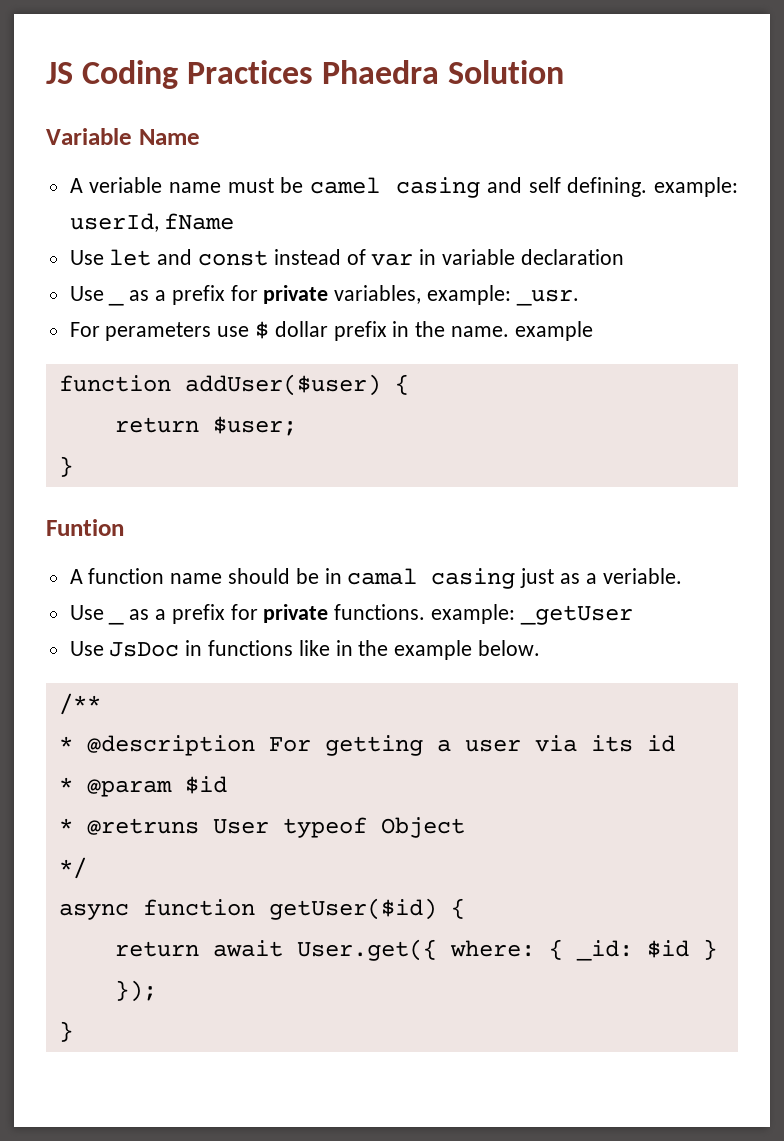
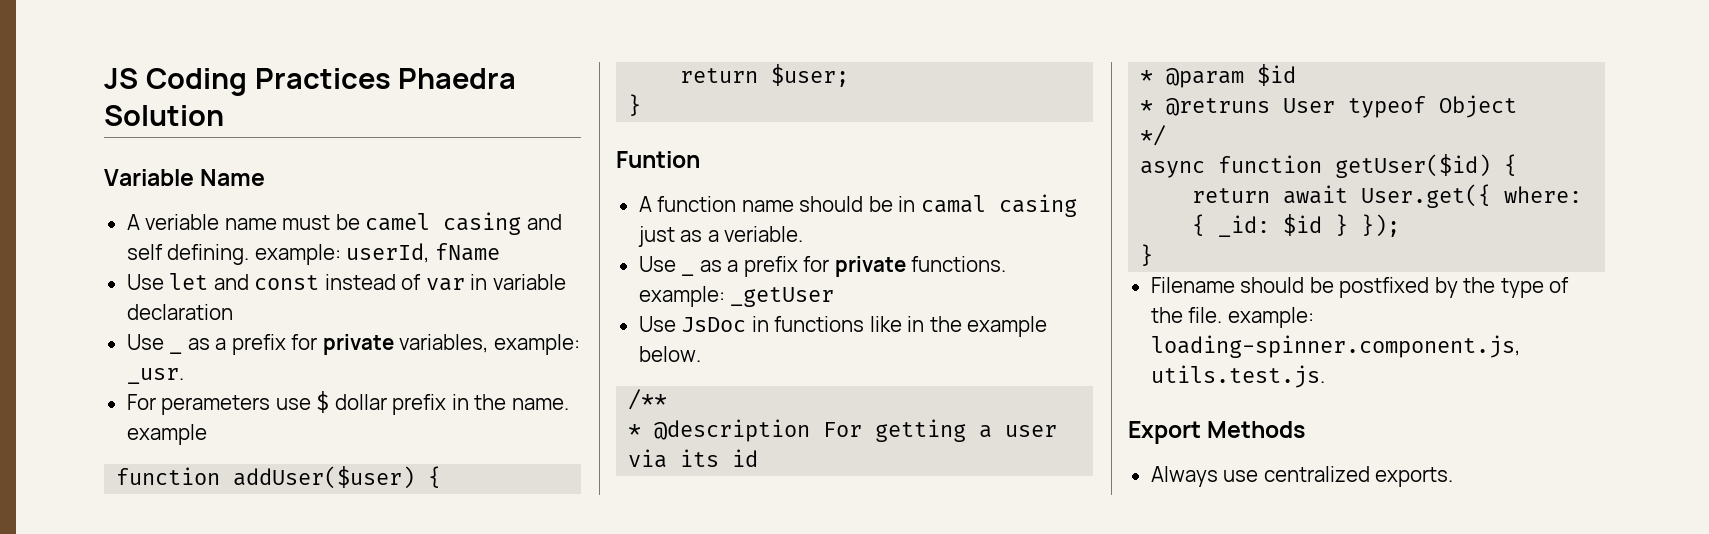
(73, 1031) none -> [1150,277,1570,298] [1150,307,1314,328] [1150,335,1520,358] [1150,365,1325,388] [1128,421,1306,444] [1150,466,1454,487] // Filename should be postfixed by the type of the file. example: loading-spinner.component.js, utils.test.js. // Export Methods // Always use centralized exports.

